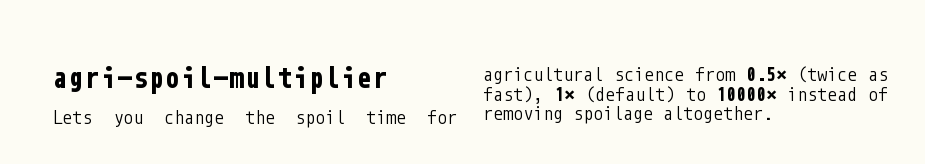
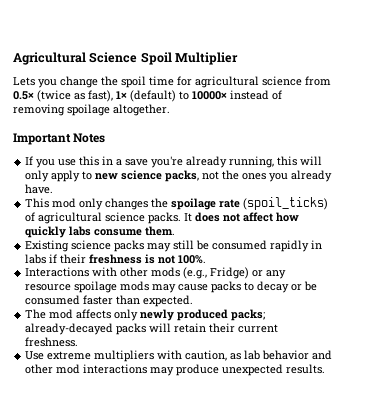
[52,66,388,94] agri-spoil-multiplier -> [13,52,239,65] Agricultural Science Spoil Multiplier
(773, 114) none -> [13,133,106,145] [25,156,323,168] [25,170,333,182] [25,184,54,194] [25,197,329,210] [25,212,300,224] [25,226,176,238] [25,240,323,252] [25,254,207,264] [25,267,287,279] [25,281,318,293] [25,295,194,307] [25,309,266,321] [25,323,279,335] [25,337,79,347] [25,350,333,362] [25,364,326,376] // Important Notes // If you use this in a save you're already running, this will only apply to new science packs, not the ones you already have. // This mod only changes the spoilage rate (spoil_ticks) of agricultural science packs. It does not affect how quickly labs consume them. // Existing science packs may still be consumed rapidly in labs if their freshness is not 100%. // Interactions with other mods (e.g., Fridge) or any resource spoilage mods may cause packs to decay or be consumed faster than expected. // The mod affects only newly produced packs; already-decayed packs will retain their current freshness. // Use extreme multipliers with caution, as lab behavior and other mod interactions may produce unexpected results.

